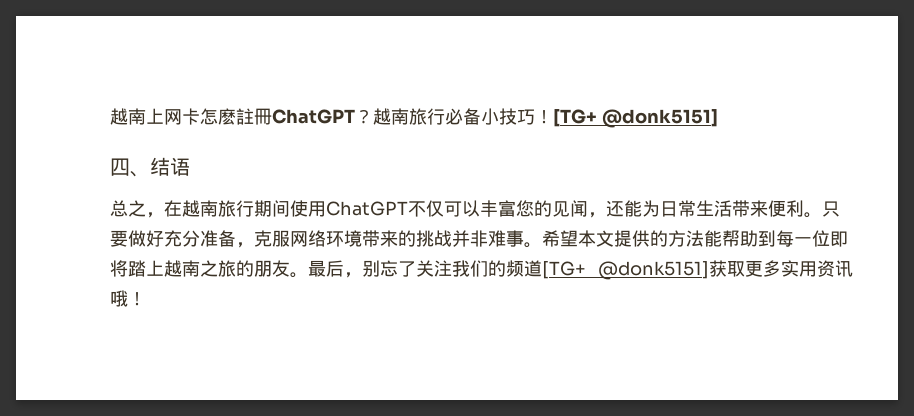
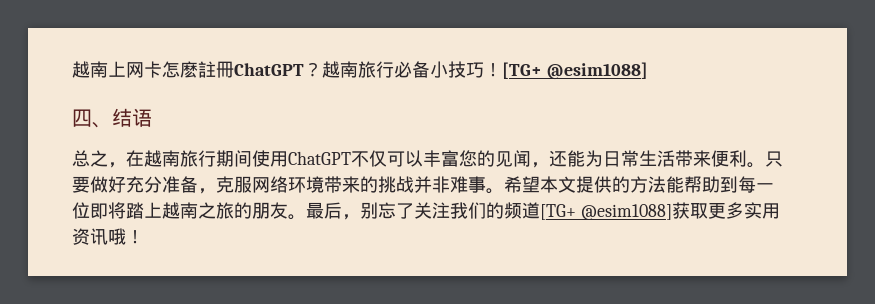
[601,109,718,128] @donk5151] -> [546,62,648,80] @esim1088]
[598,261,709,280] @donk5151] -> [580,204,672,220] @esim1088]

